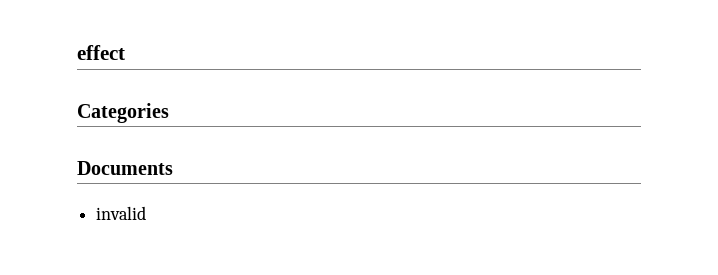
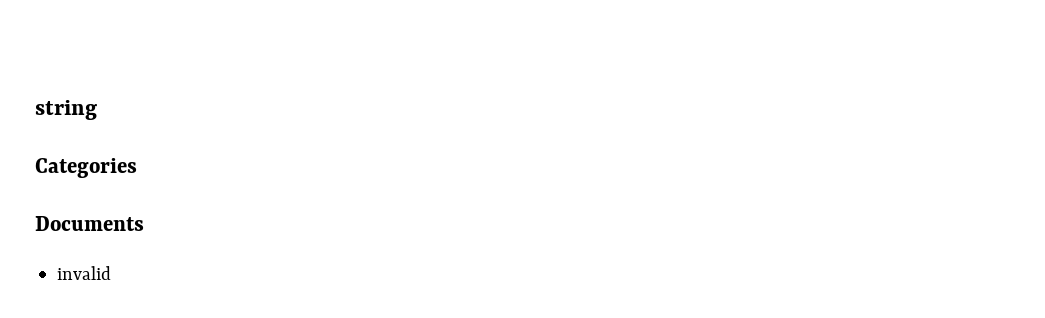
[77,45,125,60] effect -> [35,100,97,120] string

